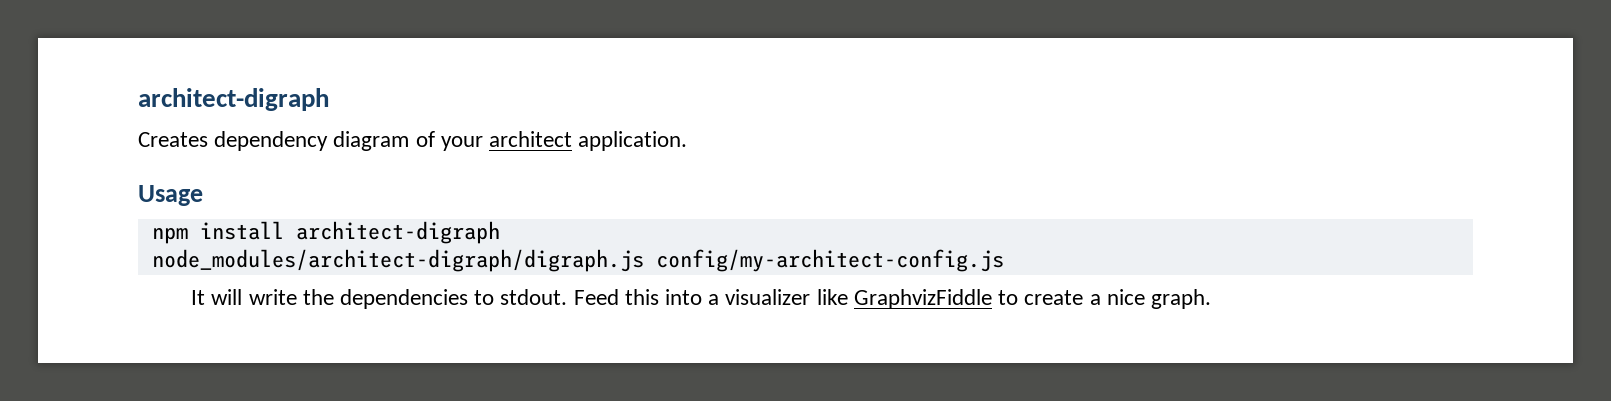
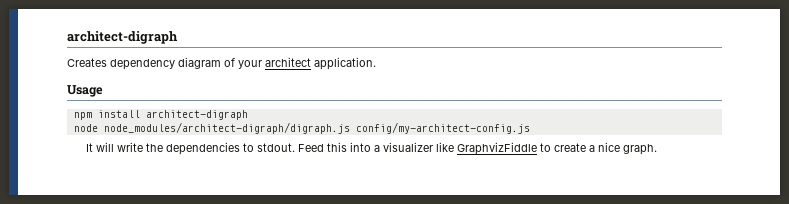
(500, 232) none -> [73,124,98,132] node

